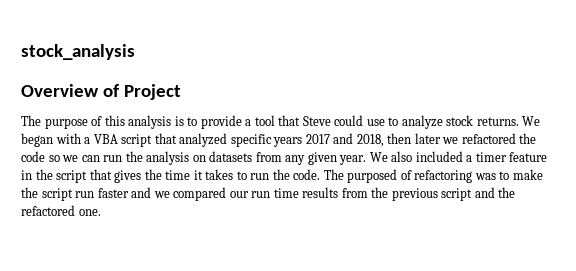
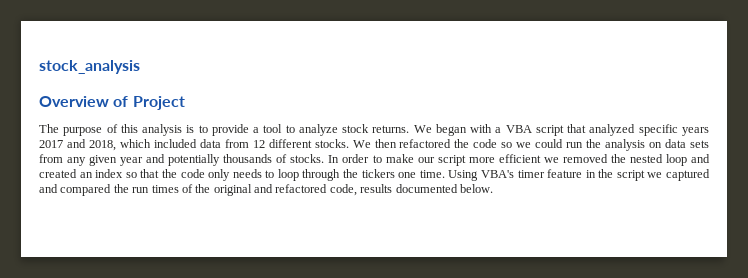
[278,115,385,126] that Steve could use -> (283, 128) none
[387,133,459,144] then later we -> [119,139,397,148] which included data from 12 different stocks. We then
[81,155,100,162] can -> [535,139,564,148] could
[209,151,253,162] datasets -> [665,139,709,148] data sets
[339,151,473,165] year. We also included a -> [120,154,710,166] [39,169,514,181] year and potentially thousands of stocks. In order to make our script more efficient we removed the nested loop and created an index so that the code only needs to loop through the tickers one time. Using VBA's
[89,169,543,183] [21,187,516,201] [21,205,101,216] that gives the time it takes to run the code. The purposed of refactoring was to make the script run faster and we compared our run time results from the previous script and the refactored one. -> [647,169,711,181] [39,184,493,196] we captured and compared the run times of the original and refactored code, results documented below.

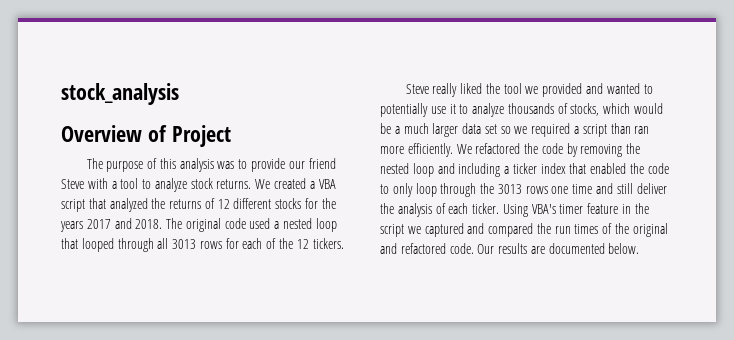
[186,125,195,133] is -> [217,161,235,169] was
(249, 130) none -> [288,158,336,169] [61,178,108,189] our friend Steve with
[435,124,493,136] began with -> [274,178,307,189] created
[638,124,709,136] [39,139,709,151] [39,154,710,166] [39,169,445,181] specific years 2017 and 2018, which included data from 12 different stocks. We then refactored the code so we could run the analysis on data sets from any given year and potentially thousands of stocks. In order to make our script more efficient we removed the nested loop and created an index so that the code only needs to loop through the tickers one time. -> [151,198,336,209] [60,218,337,232] [61,238,344,252] [405,83,653,97] [380,103,664,117] [380,123,650,137] [380,143,641,157] [380,163,669,177] [380,183,667,197] [380,203,500,217] the returns of 12 different stocks for the years 2017 and 2018. The original code used a nested loop that looped through all 3013 rows for each of the 12 tickers. // Steve really liked the tool we provided and wanted to potentially use it to analyze thousands of stocks, which would be a much larger data set so we required a script than ran more efficiently. We refactored the code by removing the nested loop and including a ticker index that enabled the code to only loop through the 3013 rows one time and still deliver the analysis of each ticker.
[329,184,393,196] code, results -> [449,243,545,254] code. Our results are

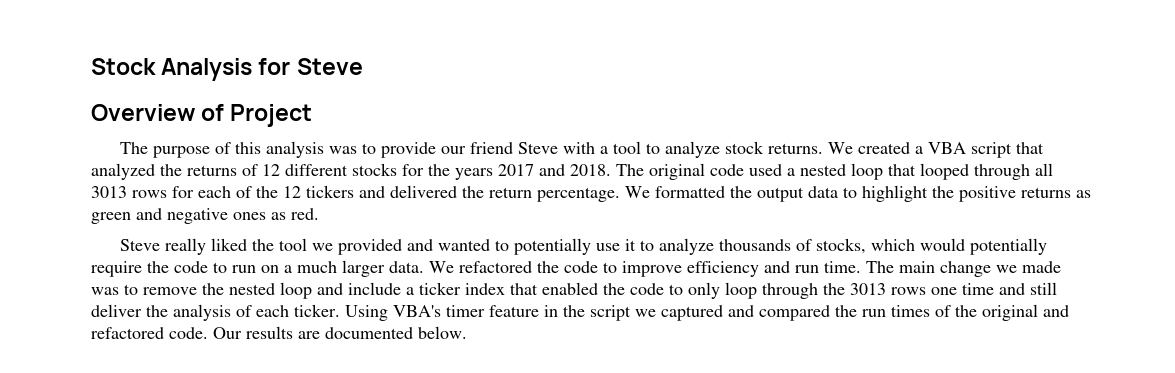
[61,83,179,105] stock_analysis -> [91,58,363,81] Stock Analysis for Steve
[312,238,344,249] tickers. -> [306,185,1091,202] [91,208,319,224] tickers and delivered the return percentage. We formatted the output data to highlight the positive returns as green and negative ones as red.
[380,123,650,137] [380,143,623,157] be a much larger data set so we required a script than ran more efficiently. We refactored the code by removing -> [970,238,1048,255] [91,260,1061,277] [91,284,197,295] potentially require the code to run on a much larger data. We refactored the code to improve efficiency and run time. The main change we made was to remove
[458,163,501,177] including -> [348,282,401,295] include

